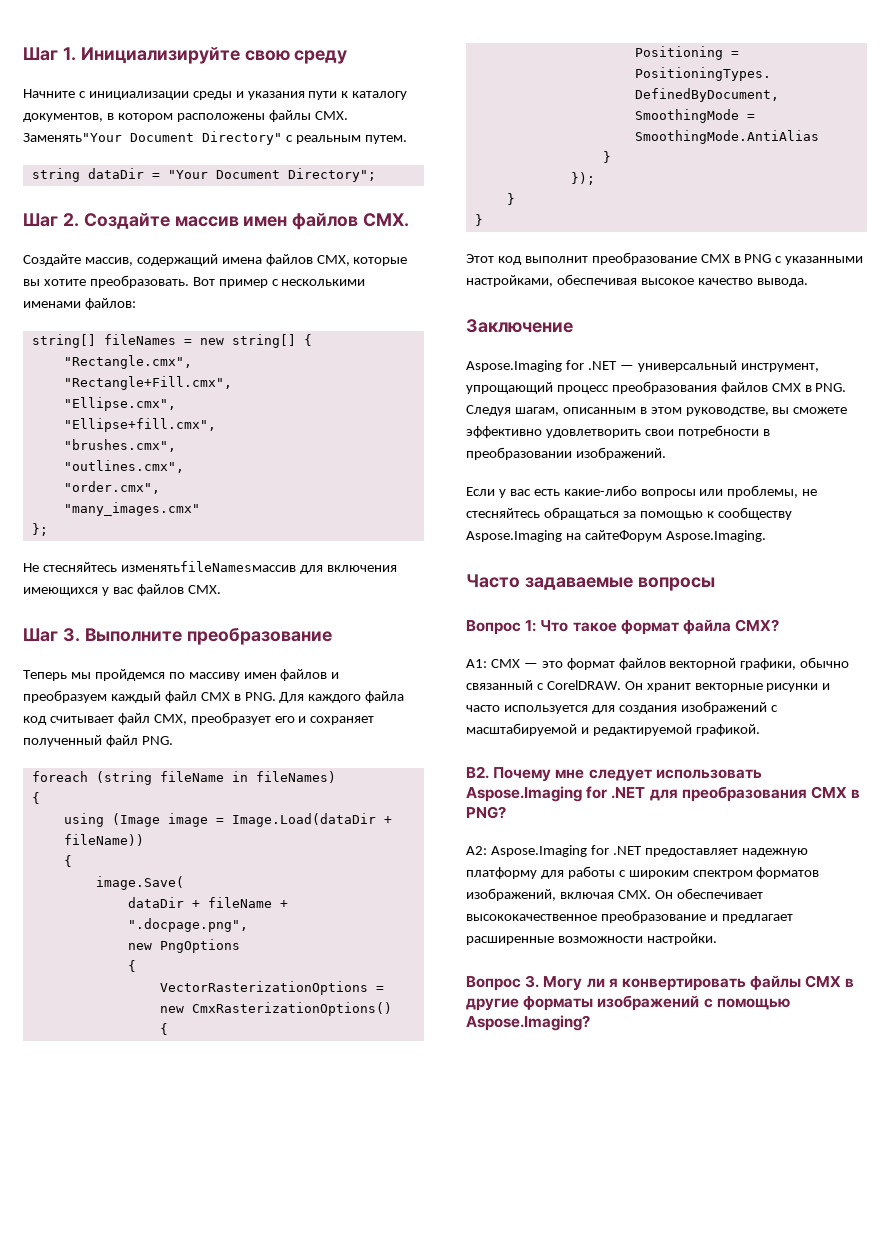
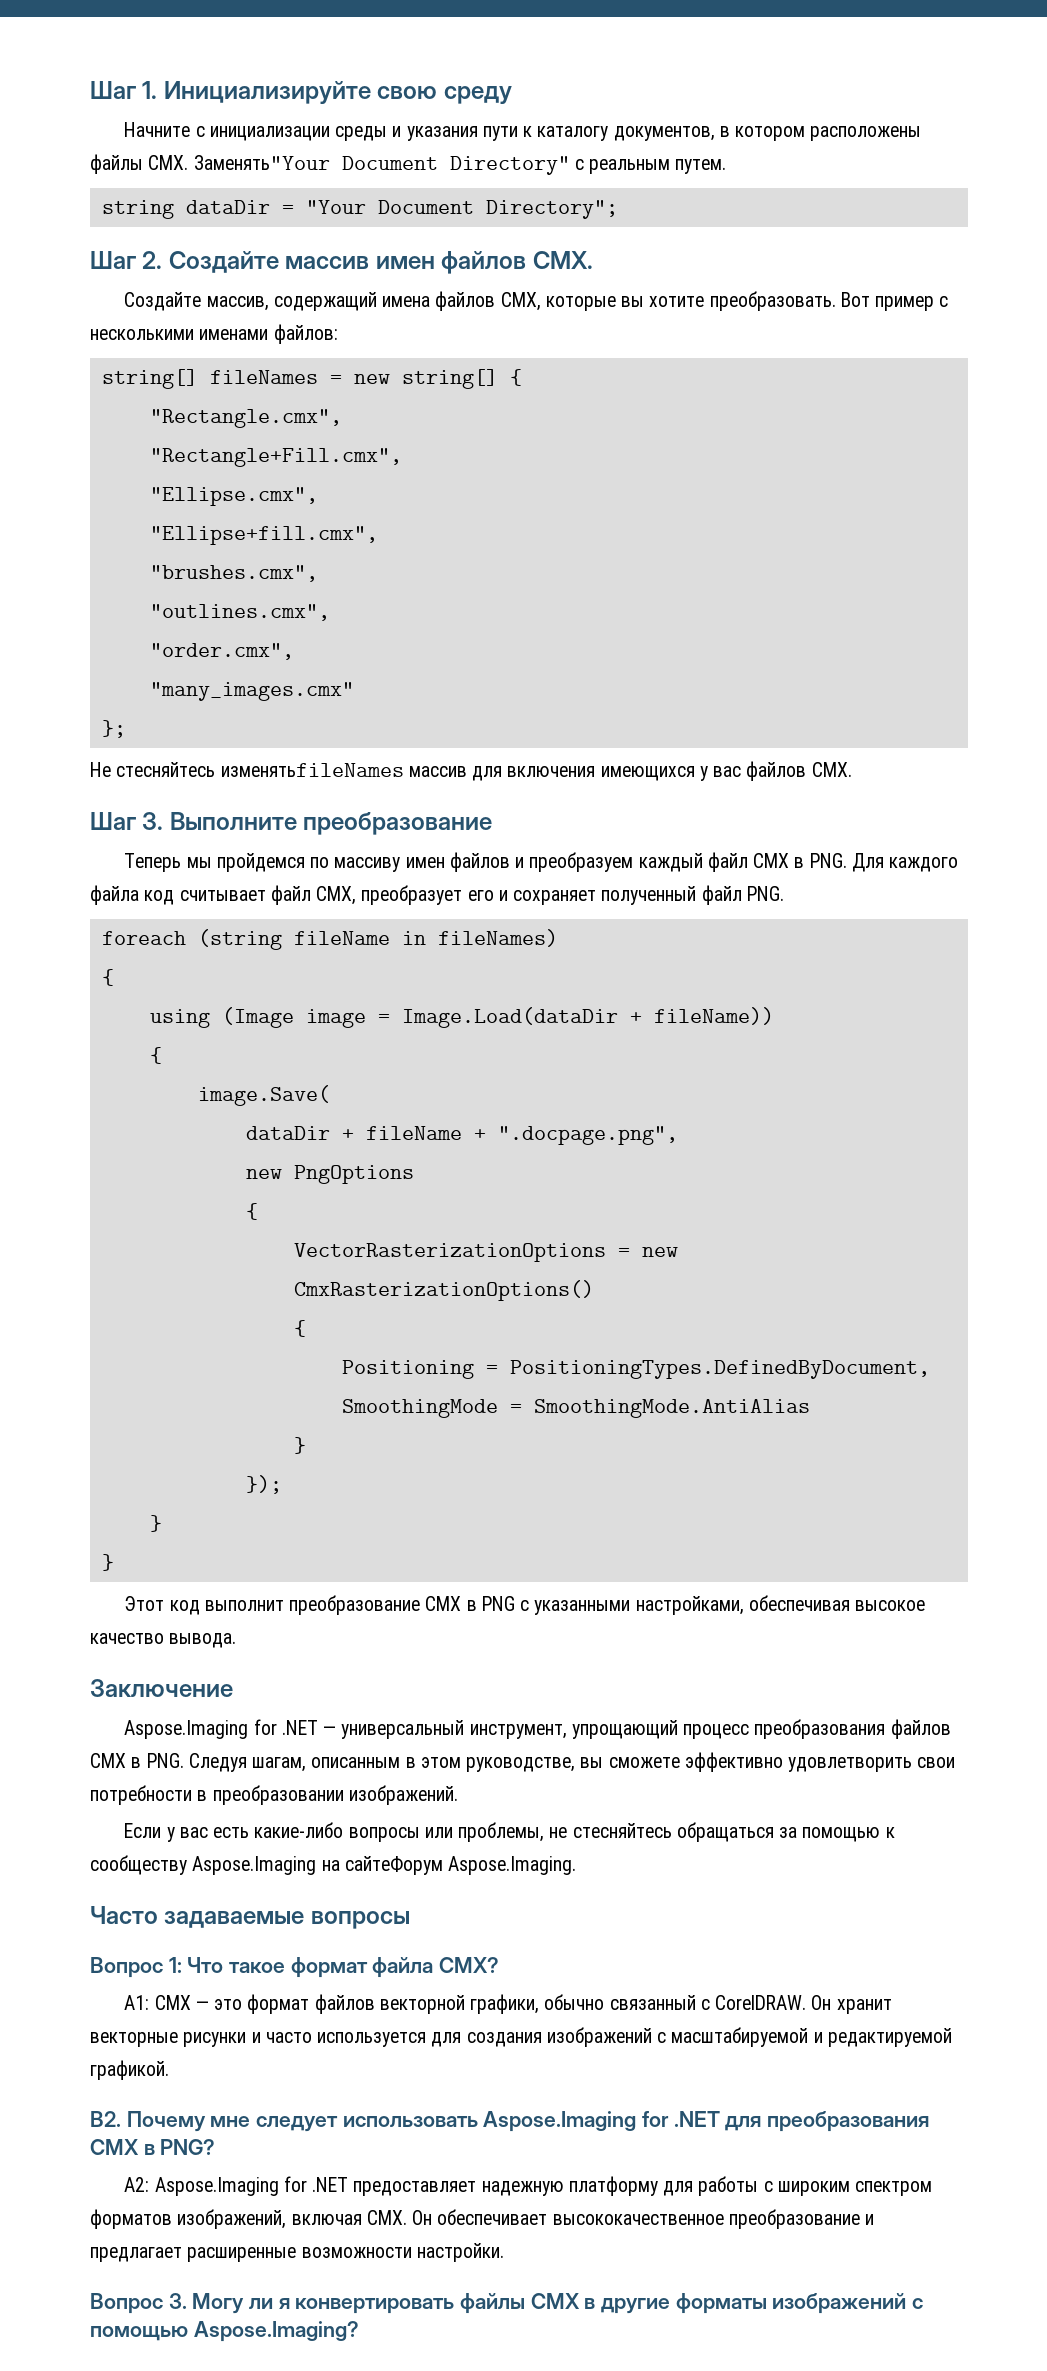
[120,561,296,572] изменятьfileNamesмассив -> [220,763,467,777] изменятьfileNames массив

